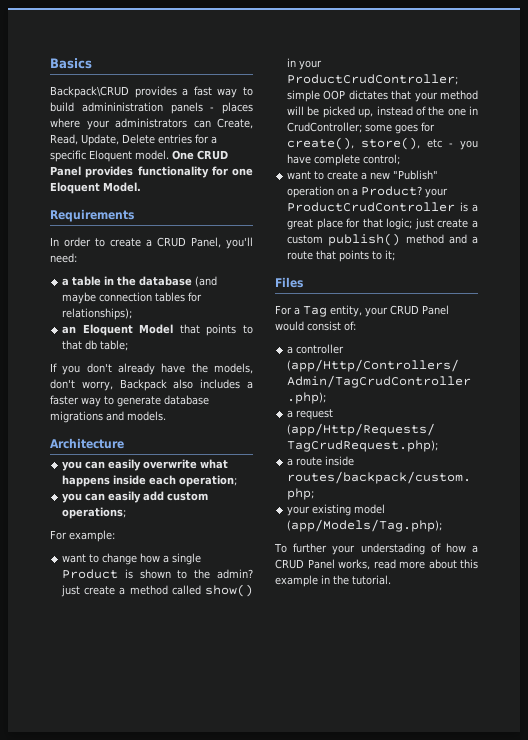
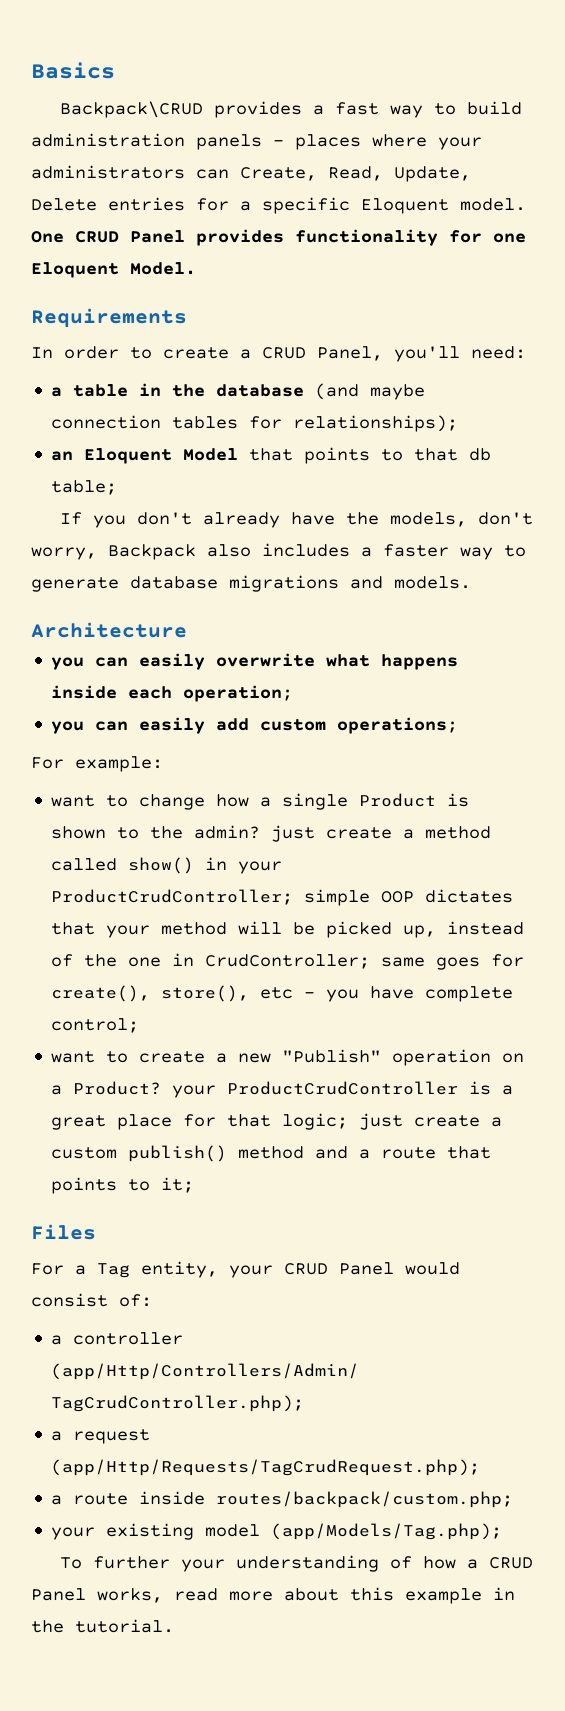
[81,102,163,112] admininistration -> [31,133,185,147] administration
[365,124,393,132] some -> [381,957,426,967] same
[360,543,425,555] understading -> [235,1555,379,1572] understanding

